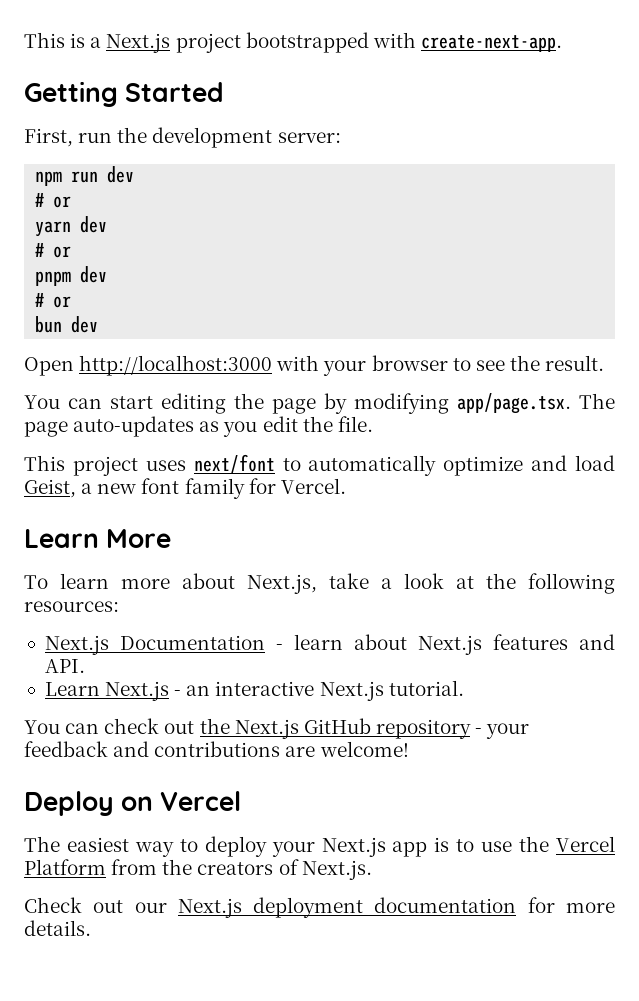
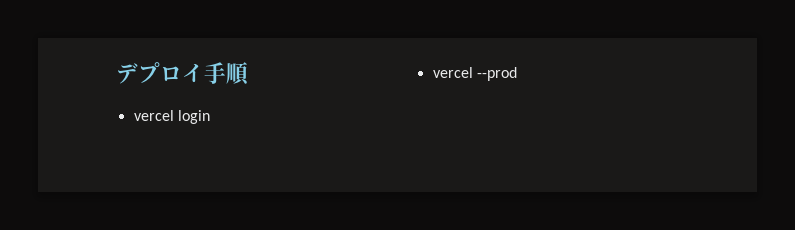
[24,32,562,53] [24,81,225,107] [24,127,341,148] [35,166,135,186] [35,193,72,208] [35,216,108,237] [35,243,72,258] [35,266,108,286] [35,293,72,308] [35,316,99,333] [24,355,605,376] [24,393,615,414] [24,416,373,437] [24,454,615,476] [24,478,346,499] [24,529,172,548] [24,573,615,594] [24,601,119,612] [44,634,616,655] [44,659,85,673] [44,680,464,701] [24,718,530,739] [24,741,409,757] [24,791,242,816] [24,836,616,857] [24,859,372,880] [24,897,616,918] [24,920,91,936] This is a Next.js project bootstrapped with create-next-app. // Getting Started // First, run the development server: // npm run dev // # or // yarn dev // # or // pnpm dev // # or // bun dev // Open http://localhost:3000 with your browser to see the result. // You can start editing the page by modifying app/page.tsx. The page auto-updates as you edit the file. // This project uses next/font to automatically optimize and load Geist, a new font family for Vercel. // Learn More // To learn more about Next.js, take a look at the following resources: // Next.js Documentation - learn about Next.js features and API. // Learn Next.js - an interactive Next.js tutorial. // You can check out the Next.js GitHub repository - your feedback and contributions are welcome! // Deploy on Vercel // The easiest way to deploy your Next.js app is to use the Vercel Platform from the creators of Next.js. // Check out our Next.js deployment documentation for more details. -> [116,62,249,85] [133,110,210,124] [432,67,517,81] デプロイ手順 // vercel login // vercel --prod

